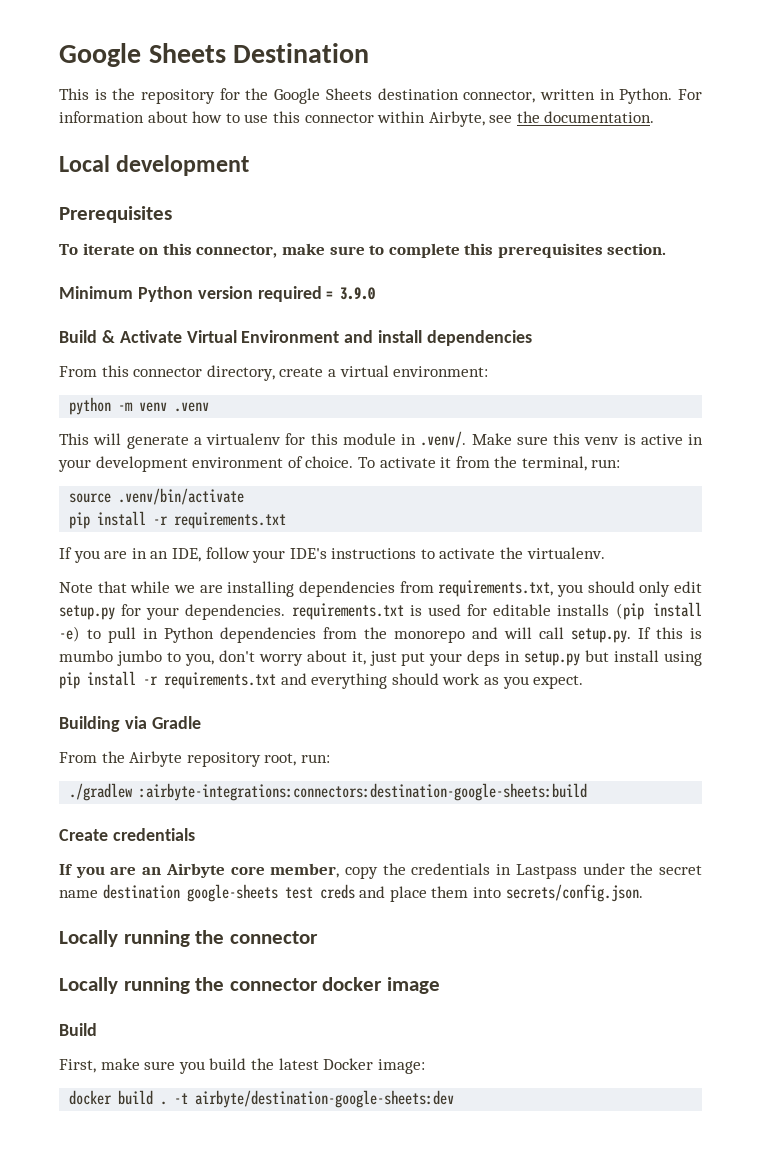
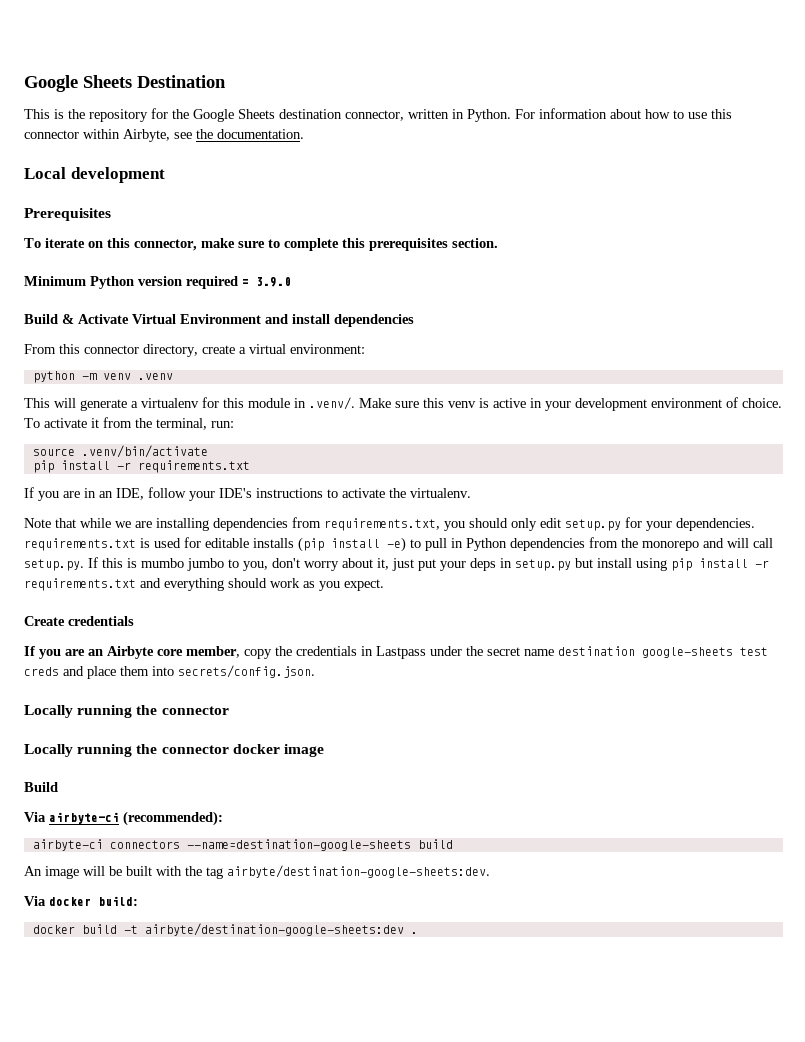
[59,716,201,732] [59,751,330,767] [69,783,588,801] // Building via Gradle // From the Airbyte repository root, run: // ./gradlew :airbyte-integrations:connectors:destination-google-sheets:build -> (384, 585) none
[59,1058,425,1074] First, make sure you build the latest Docker image: -> [24,811,223,826] [32,839,453,851] [24,865,490,879] [24,896,138,906] Via airbyte-ci (recommended): // airbyte-ci connectors --name=destination-google-sheets build // An image will be built with the tag airbyte/destination-google-sheets:dev. // Via docker build:
[160,1101,168,1105] . -> (117, 929) none
(455, 1099) none -> [410,932,418,934] .

